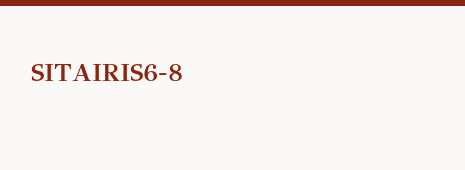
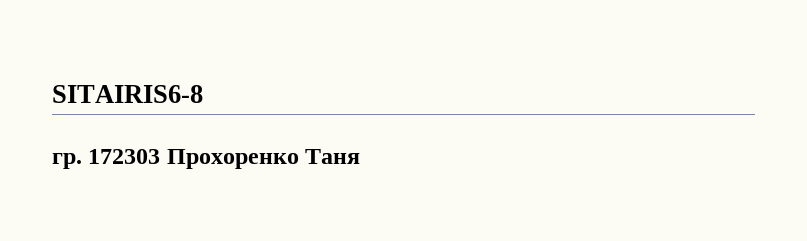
(183, 72) none -> [52,149,361,169] // гр. 172303 Прохоренко Таня

